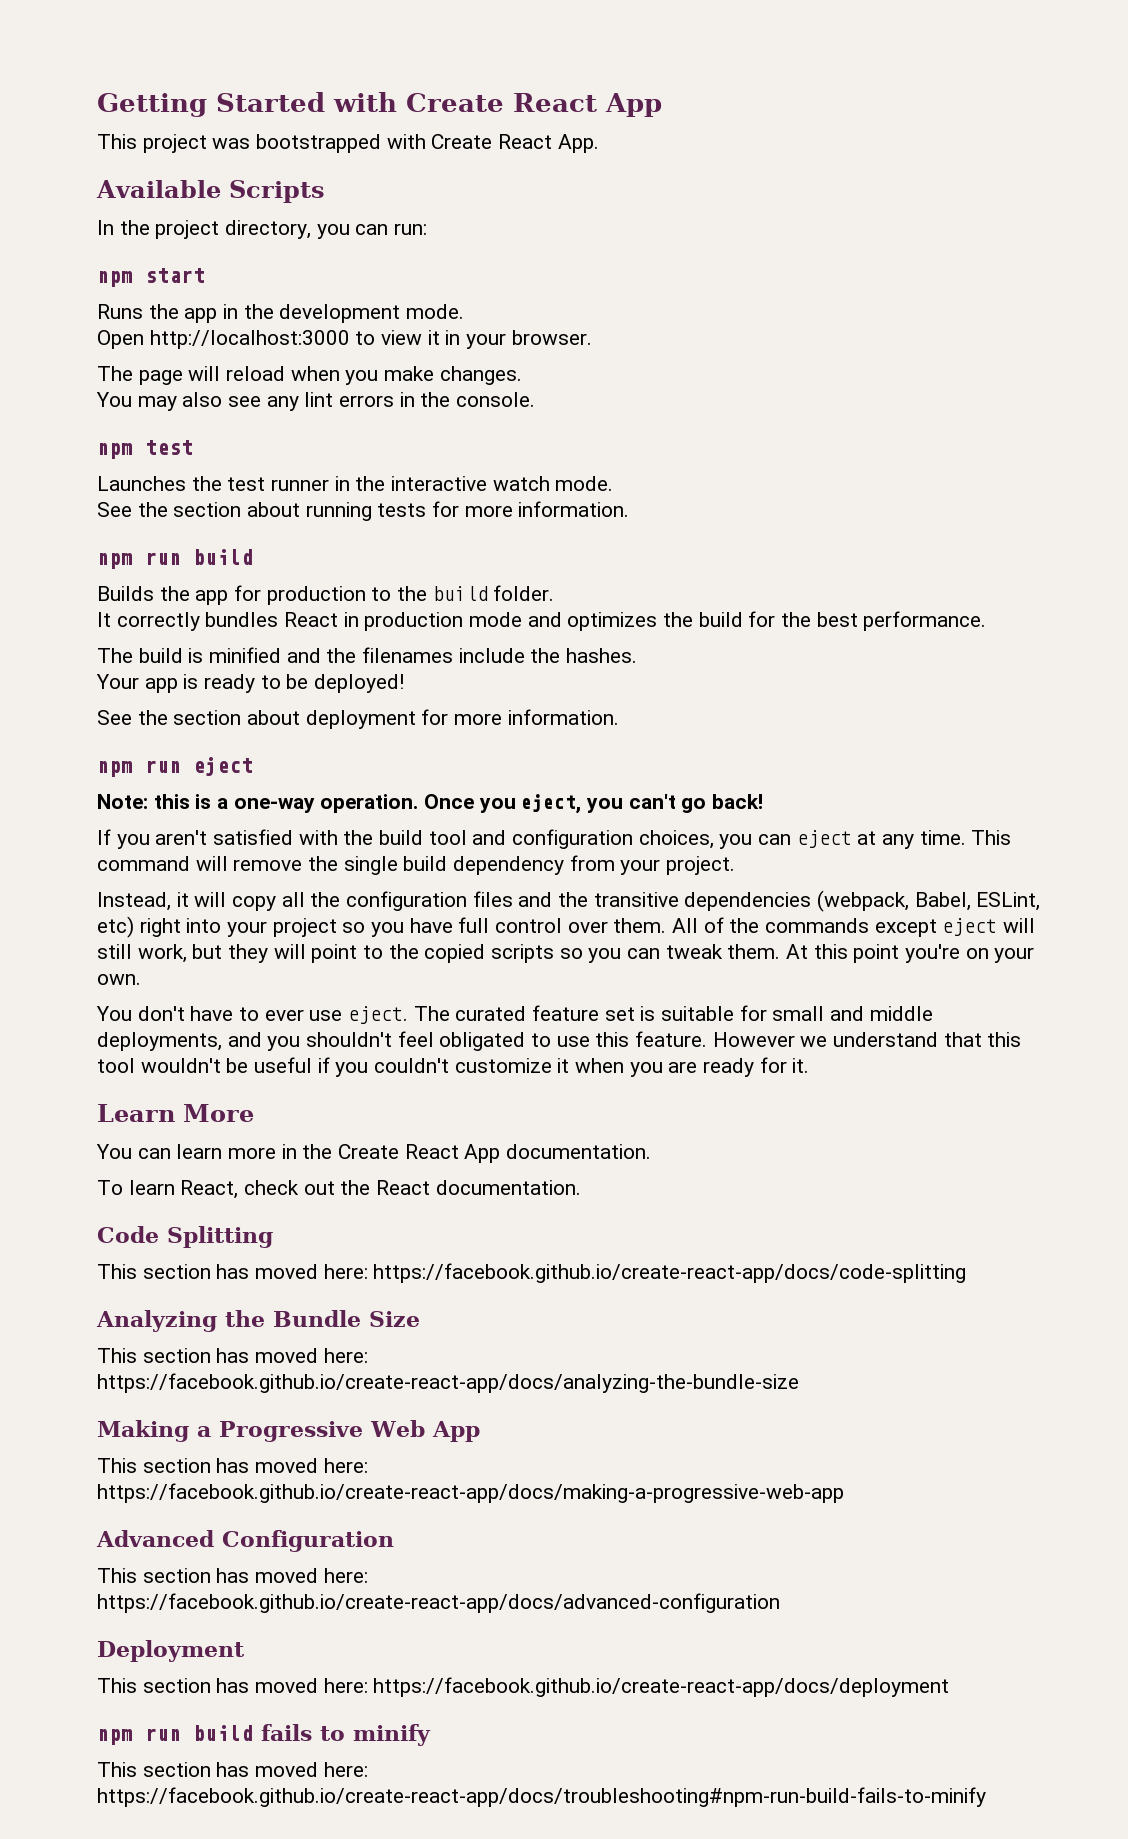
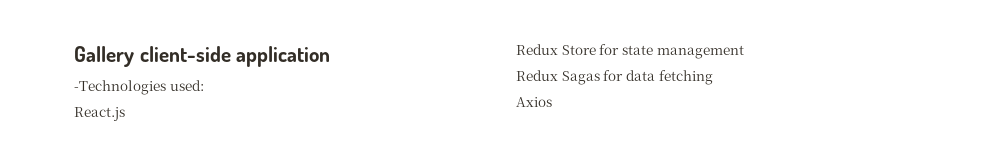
[97,92,662,117] [97,134,599,153] [96,180,325,203] [97,220,428,239] [97,268,205,287] [97,304,465,323] [97,330,592,349] [97,366,522,385] [96,392,536,411] [97,440,193,459] [97,476,614,491] [97,501,630,521] [97,549,253,569] [97,585,555,605] [97,611,987,631] [97,647,638,663] [96,674,405,693] [97,709,619,729] [97,757,253,777] [97,794,764,814] [97,829,1012,849] [97,855,736,875] [97,890,1041,912] [97,916,1036,938] [97,944,1035,963] [97,974,141,985] [96,1005,933,1024] [97,1031,1022,1051] [97,1057,810,1077] [97,1104,254,1122] [96,1144,652,1163] [97,1180,581,1199] [97,1226,273,1248] [97,1263,967,1283] [96,1310,420,1332] [97,1348,368,1363] [97,1373,799,1393] [97,1420,480,1442] [97,1458,368,1473] [97,1483,844,1503] [96,1530,394,1552] [97,1568,368,1583] [97,1593,780,1613] [97,1640,245,1662] [97,1677,950,1697] [97,1724,431,1746] [97,1762,368,1777] [97,1787,986,1807] Getting Started with Create React App // This project was bootstrapped with Create React App. // Available Scripts // In the project directory, you can run: // npm start // Runs the app in the development mode. // Open http://localhost:3000 to view it in your browser. // The page will reload when you make changes. // You may also see any lint errors in the console. // npm test // Launches the test runner in the interactive watch mode. // See the section about running tests for more information. // npm run build // Builds the app for production to the build folder. // It correctly bundles React in production mode and optimizes the build for the best performance. // The build is minified and the filenames include the hashes. // Your app is ready to be deployed! // See the section about deployment for more information. // npm run eject // Note: this is a one-way operation. Once you eject, you can't go back! // If you aren't satisfied with the build tool and configuration choices, you can eject at any time. This command will remove the single build dependency from your project. // Instead, it will copy all the configuration files and the transitive dependencies (webpack, Babel, ESLint, etc) right into your project so you have full control over them. All of the commands except eject will still work, but they will point to the copied scripts so you can tweak them. At this point you're on your own. // You don't have to ever use eject. The curated feature set is suitable for small and middle deployments, and you shouldn't feel obligated to use this feature. However we understand that this tool wouldn't be useful if you couldn't customize it when you are ready for it. // Learn More // You can learn more in the Create React App documentation. // To learn React, check out the React documentation. // Code Splitting // This section has moved here: https://facebook.github.io/create-react-app/docs/code-splitting // Analyzing the Bundle Size // This section has moved here: https://facebook.github.io/create-react-app/docs/analyzing-the-bundle-size // Making a Progressive Web App // This section has moved here: https://facebook.github.io/create-react-app/docs/making-a-progressive-web-app // Advanced Configuration // This section has moved here: https://facebook.github.io/create-react-app/docs/advanced-configuration // Deployment // This section has moved here: https://facebook.github.io/create-react-app/docs/deployment // npm run build fails to minify // This section has moved here: https://facebook.github.io/create-react-app/docs/troubleshooting#npm-run-build-fails-to-minify -> [74,46,331,67] [74,80,204,95] [74,107,125,121] [516,44,744,59] [516,70,713,85] [516,97,552,107] Gallery client-side application // -Technologies used: // React.js // Redux Store for state management // Redux Sagas for data fetching // Axios

